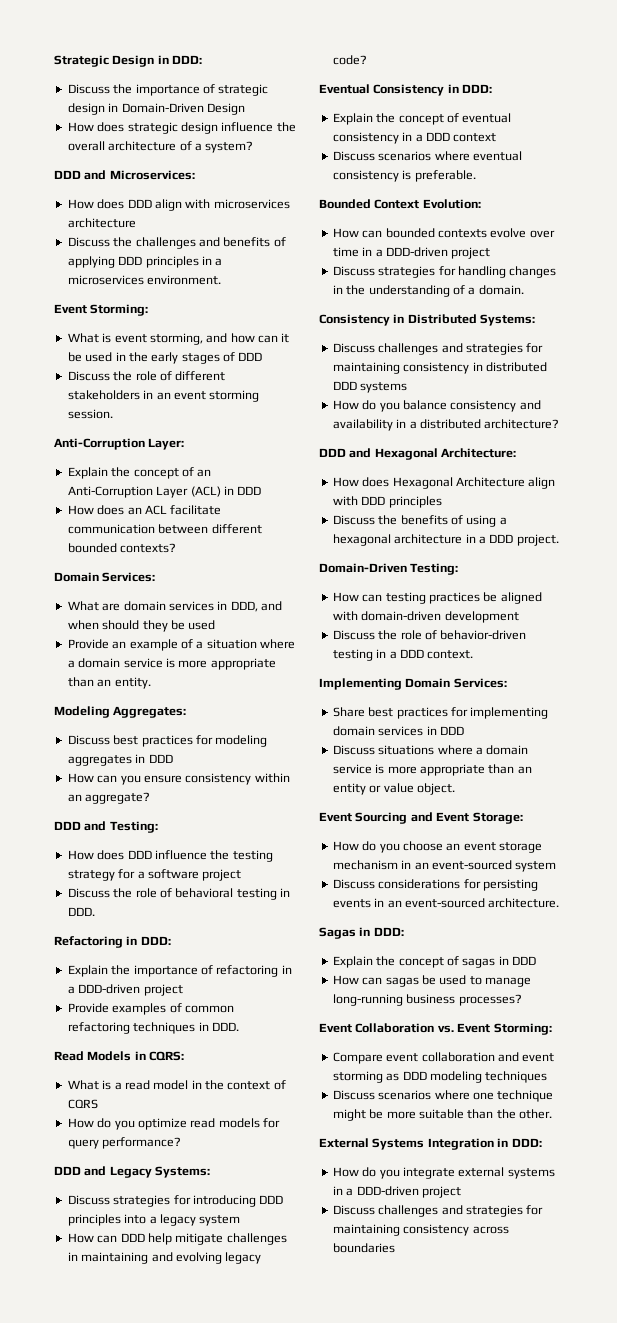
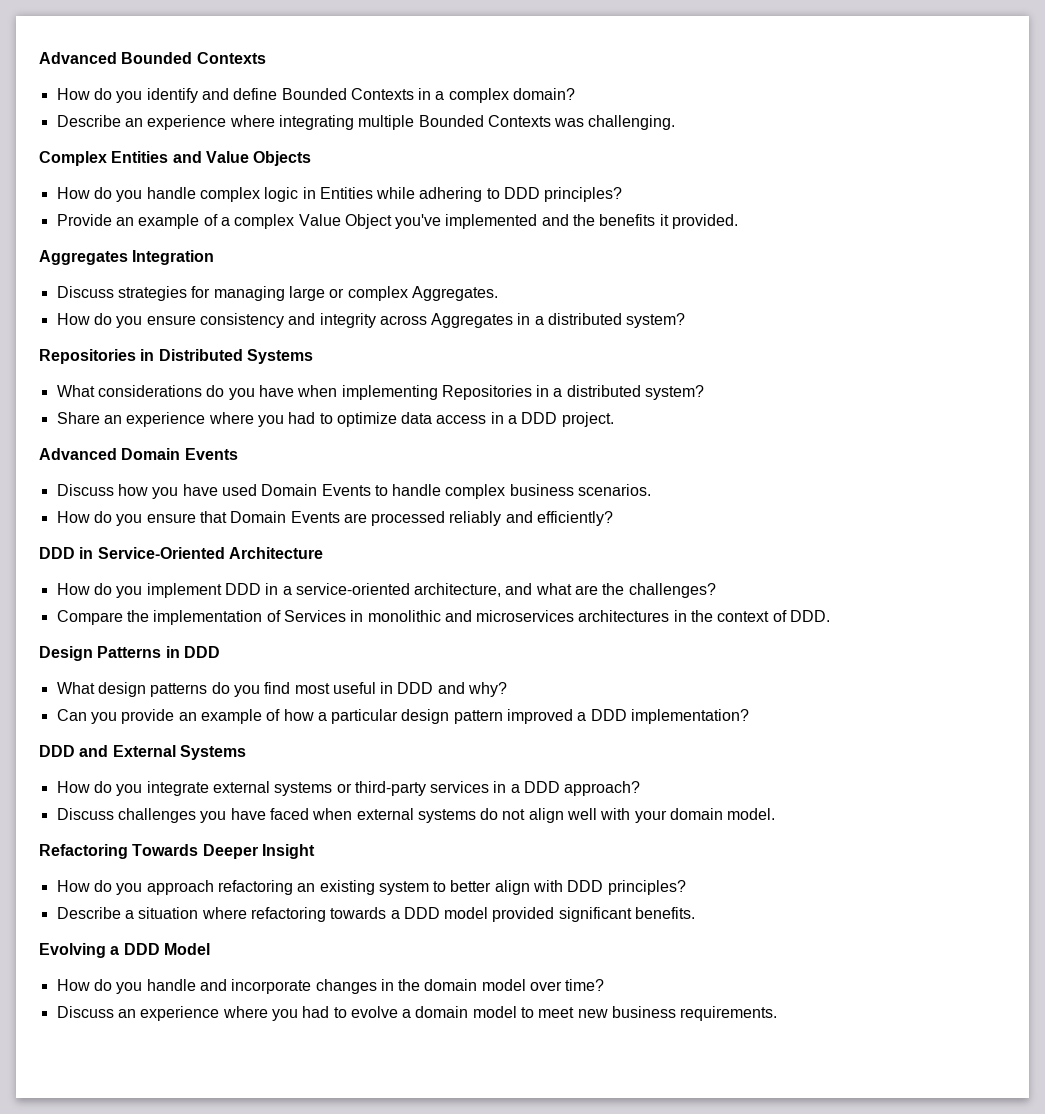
[54,55,203,67] [67,84,269,96] [67,103,245,115] [67,122,296,134] [67,141,254,153] [54,170,195,180] [67,199,290,211] [67,218,136,228] [67,237,286,249] [67,256,223,268] [67,275,222,285] [54,304,149,316] [67,333,290,345] [67,352,263,364] [67,371,226,381] [67,390,260,402] [67,409,113,419] [54,438,185,450] [67,467,212,479] [67,486,262,498] [67,505,222,515] [67,524,262,534] [67,543,177,553] [54,572,156,582] [67,601,282,612] [67,620,216,632] Strategic Design in DDD: // Discuss the importance of strategic design in Domain-Driven Design // How does strategic design influence the overall architecture of a system? // DDD and Microservices: // How does DDD align with microservices architecture // Discuss the challenges and benefits of applying DDD principles in a microservices environment. // Event Storming: // What is event storming, and how can it be used in the early stages of DDD // Discuss the role of different stakeholders in an event storming session. // Anti-Corruption Layer: // Explain the concept of an Anti-Corruption Layer (ACL) in DDD // How does an ACL facilitate communication between different bounded contexts? // Domain Services: // What are domain services in DDD, and when should they be used -> [39,52,266,64] [56,88,576,103] [56,115,676,130] [39,151,312,166] [56,187,623,202] Advanced Bounded Contexts // How do you identify and define Bounded Contexts in a complex domain? // Describe an experience where integrating multiple Bounded Contexts was challenging. // Complex Entities and Value Objects // How do you handle complex logic in Entities while adhering to DDD principles?
[206,639,295,649] [67,658,276,670] [67,677,151,689] [54,706,187,718] [67,735,268,747] [67,754,173,766] [67,773,290,785] [67,792,151,804] [54,821,158,833] [67,850,273,862] [67,869,242,881] [67,888,290,900] [67,907,95,916] [54,936,171,948] [67,965,292,977] [67,984,183,996] [67,1003,234,1015] [67,1022,239,1034] [54,1051,185,1061] [67,1080,286,1090] [67,1099,98,1109] [67,1118,280,1130] [67,1137,182,1149] [54,1166,211,1178] [67,1195,284,1207] [67,1214,241,1226] [67,1233,287,1245] [67,1252,262,1264] [332,55,367,65] [319,84,493,96] [332,113,512,125] [332,132,497,144] [332,151,522,161] [332,170,476,182] [319,199,481,209] [332,228,555,238] [332,247,491,259] [332,266,557,278] [332,285,524,297] [319,314,536,326] [332,343,544,355] [332,362,547,374] [332,381,408,393] [332,400,541,412] [332,419,560,431] [319,448,517,460] [332,477,556,489] [332,496,442,508] [332,515,507,527] [332,534,559,546] [319,563,459,575] [332,592,542,604] [332,611,519,623] [332,630,527,640] [332,649,474,661] [319,678,507,690] [332,707,549,719] [332,726,464,736] [332,745,529,755] [332,764,532,776] [332,783,455,795] [319,812,523,824] [332,841,542,853] [332,860,557,872] [332,879,538,891] [332,898,560,908] [319,927,404,939] [332,956,536,968] [332,975,531,987] [332,994,522,1006] [319,1023,552,1035] [332,1052,555,1064] [332,1071,548,1083] [332,1090,554,1102] [332,1109,552,1121] situation where a domain service is more appropriate than an entity. // Modeling Aggregates: // Discuss best practices for modeling aggregates in DDD // How can you ensure consistency within an aggregate? // DDD and Testing: // How does DDD influence the testing strategy for a software project // Discuss the role of behavioral testing in DDD. // Refactoring in DDD: // Explain the importance of refactoring in a DDD-driven project // Provide examples of common refactoring techniques in DDD. // Read Models in CQRS: // What is a read model in the context of CQRS // How do you optimize read models for query performance? // DDD and Legacy Systems: // Discuss strategies for introducing DDD principles into a legacy system // How can DDD help mitigate challenges in maintaining and evolving legacy code? // Eventual Consistency in DDD: // Explain the concept of eventual consistency in a DDD context // Discuss scenarios where eventual consistency is preferable. // Bounded Context Evolution: // How can bounded contexts evolve over time in a DDD-driven project // Discuss strategies for handling changes in the understanding of a domain. // Consistency in Distributed Systems: // Discuss challenges and strategies for maintaining consistency in distributed DDD systems // How do you balance consistency and availability in a distributed architecture? // DDD and Hexagonal Architecture: // How does Hexagonal Architecture align with DDD principles // Discuss the benefits of using a hexagonal architecture in a DDD project. // Domain-Driven Testing: // How can testing practices be aligned with domain-driven development // Discuss the role of behavior-driven testing in a DDD context. // Implementing Domain Services: // Share best practices for implementing domain services in DDD // Discuss situations where a domain service is more appropriate than an entity or value object. // Event Sourcing and Event Storage: // How do you choose an event storage mechanism in an event-sourced system // Discuss considerations for persisting events in an event-sourced architecture. // Sagas in DDD: // Explain the concept of sagas in DDD // How can sagas be used to manage long-running business processes? // Event Collaboration vs. Event Storming: // Compare event collaboration and event storming as DDD modeling techniques // Discuss scenarios where one technique might be more suitable than the other. // -> [234,214,739,229] [39,250,215,265] [56,286,498,301] [56,313,686,328] [39,349,313,364] [56,385,705,400] [56,412,614,427] [39,448,238,460] [56,484,652,499] [56,511,614,526] [39,547,323,559] [56,583,716,598] [56,610,831,625] [39,646,220,661] [56,682,508,697] [56,709,750,724] [39,745,109,757] complex Value Object you've implemented and the benefits it provided. // Aggregates Integration // Discuss strategies for managing large or complex Aggregates. // How do you ensure consistency and integrity across Aggregates in a distributed system? // Repositories in Distributed Systems // What considerations do you have when implementing Repositories in a distributed system? // Share an experience where you had to optimize data access in a DDD project. // Advanced Domain Events // Discuss how you have used Domain Events to handle complex business scenarios. // How do you ensure that Domain Events are processed reliably and efficiently? // DDD in Service-Oriented Architecture // How do you implement DDD in a service-oriented architecture, and what are the challenges? // Compare the implementation of Services in monolithic and microservices architectures in the context of DDD. // Design Patterns in DDD // What design patterns do you find most useful in DDD and why? // Can you provide an example of how a particular design pattern improved a DDD implementation? // DDD and
[427,1138,542,1150] Integration in DDD: -> (246, 752) none
[332,1186,461,1198] [332,1205,544,1217] [332,1224,509,1236] [332,1243,395,1253] in a DDD-driven project // Discuss challenges and strategies for maintaining consistency across boundaries -> [336,781,641,796] [56,808,776,823] [39,844,315,859] [56,880,686,895] [56,907,696,922] [39,943,210,958] [56,979,605,994] [56,1006,778,1021] or third-party services in a DDD approach? // Discuss challenges you have faced when external systems do not align well with your domain model. // Refactoring Towards Deeper Insight // How do you approach refactoring an existing system to better align with DDD principles? // Describe a situation where refactoring towards a DDD model provided significant benefits. // Evolving a DDD Model // How do you handle and incorporate changes in the domain model over time? // Discuss an experience where you had to evolve a domain model to meet new business requirements.

